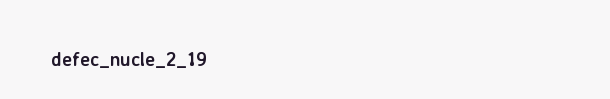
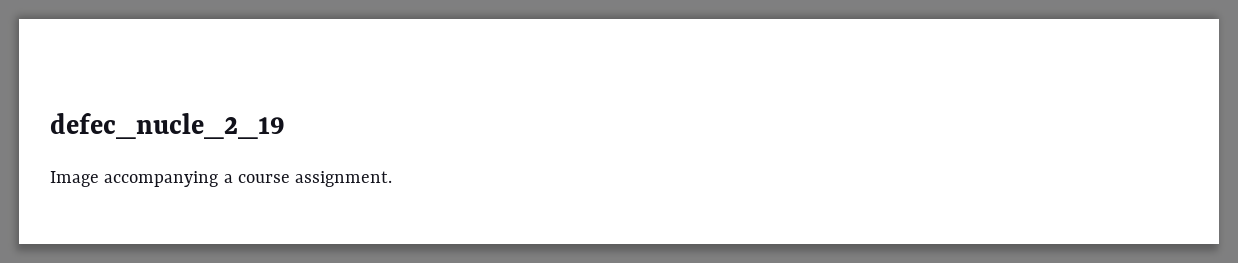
(207, 60) none -> [50,171,393,187] // Image accompanying a course assignment.

